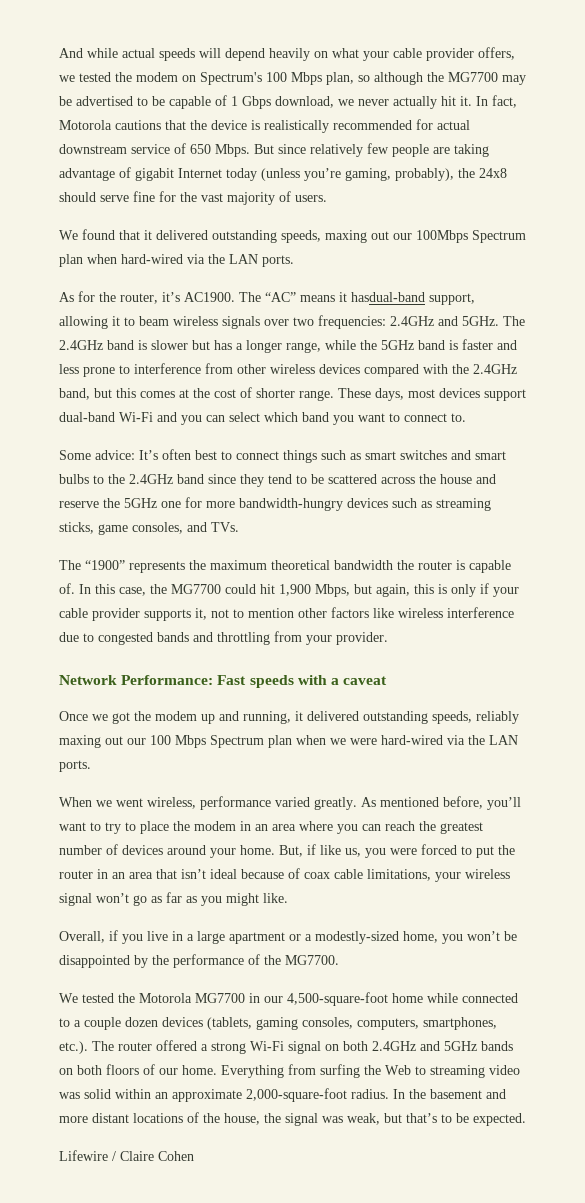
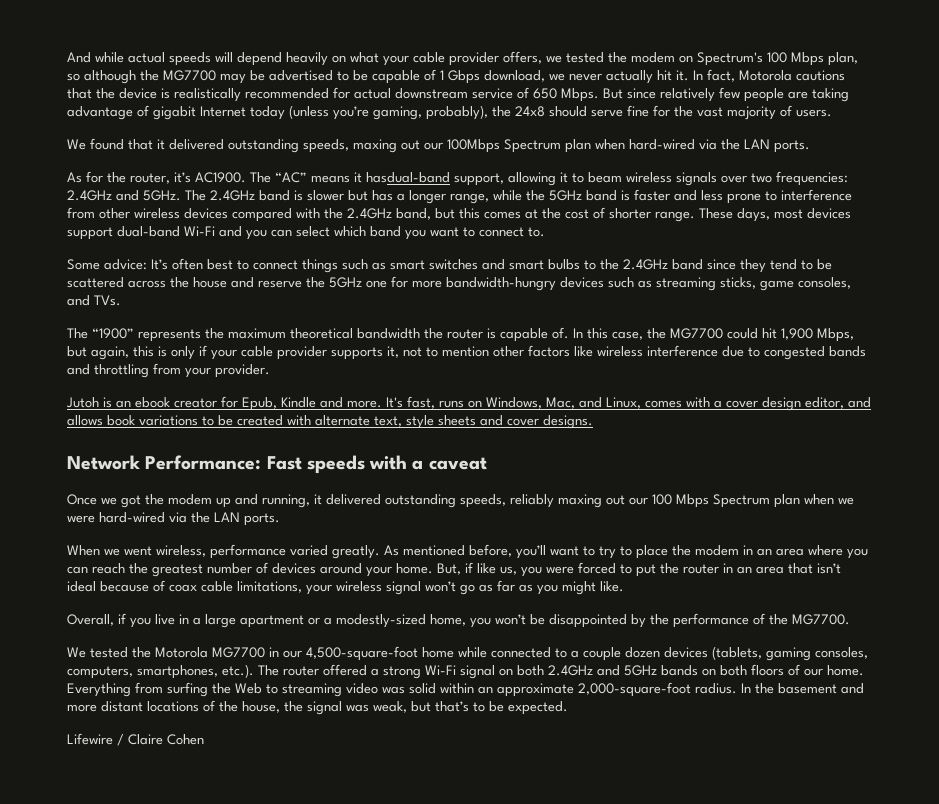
(388, 638) none -> [66,396,871,411] [67,415,593,429] // Jutoh is an ebook creator for Epub, Kindle and more. It's fast, runs on Windows, Mac, and Linux, comes with a cover design editor, and allows book variations to be created with alternate text, style sheets and cover designs.

